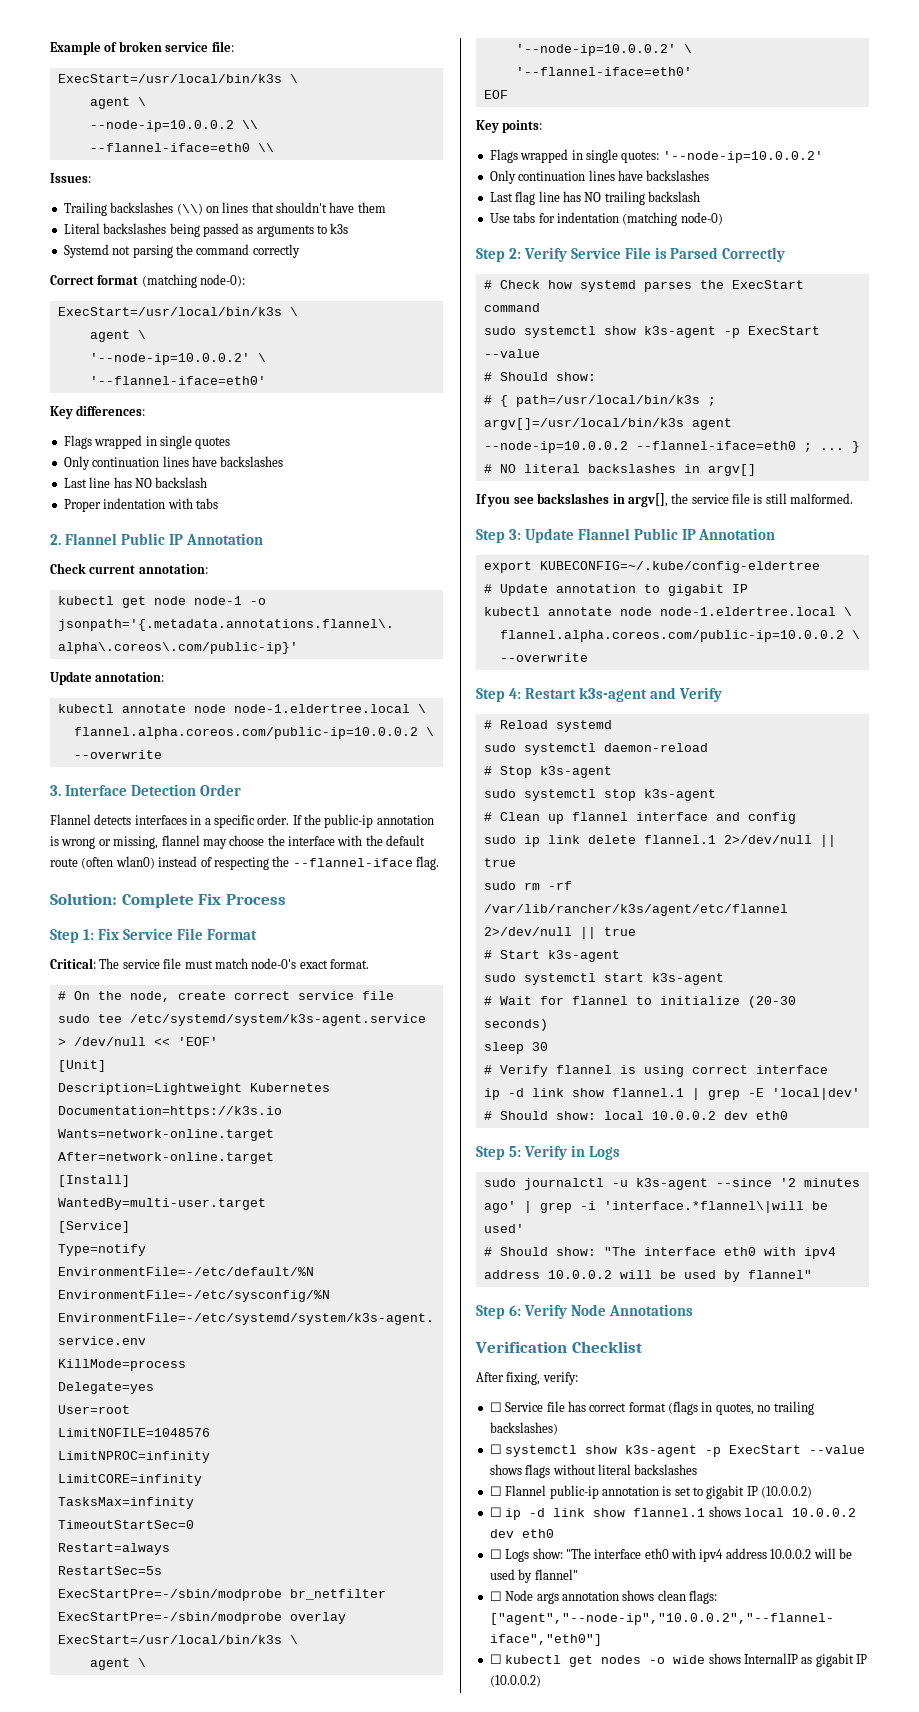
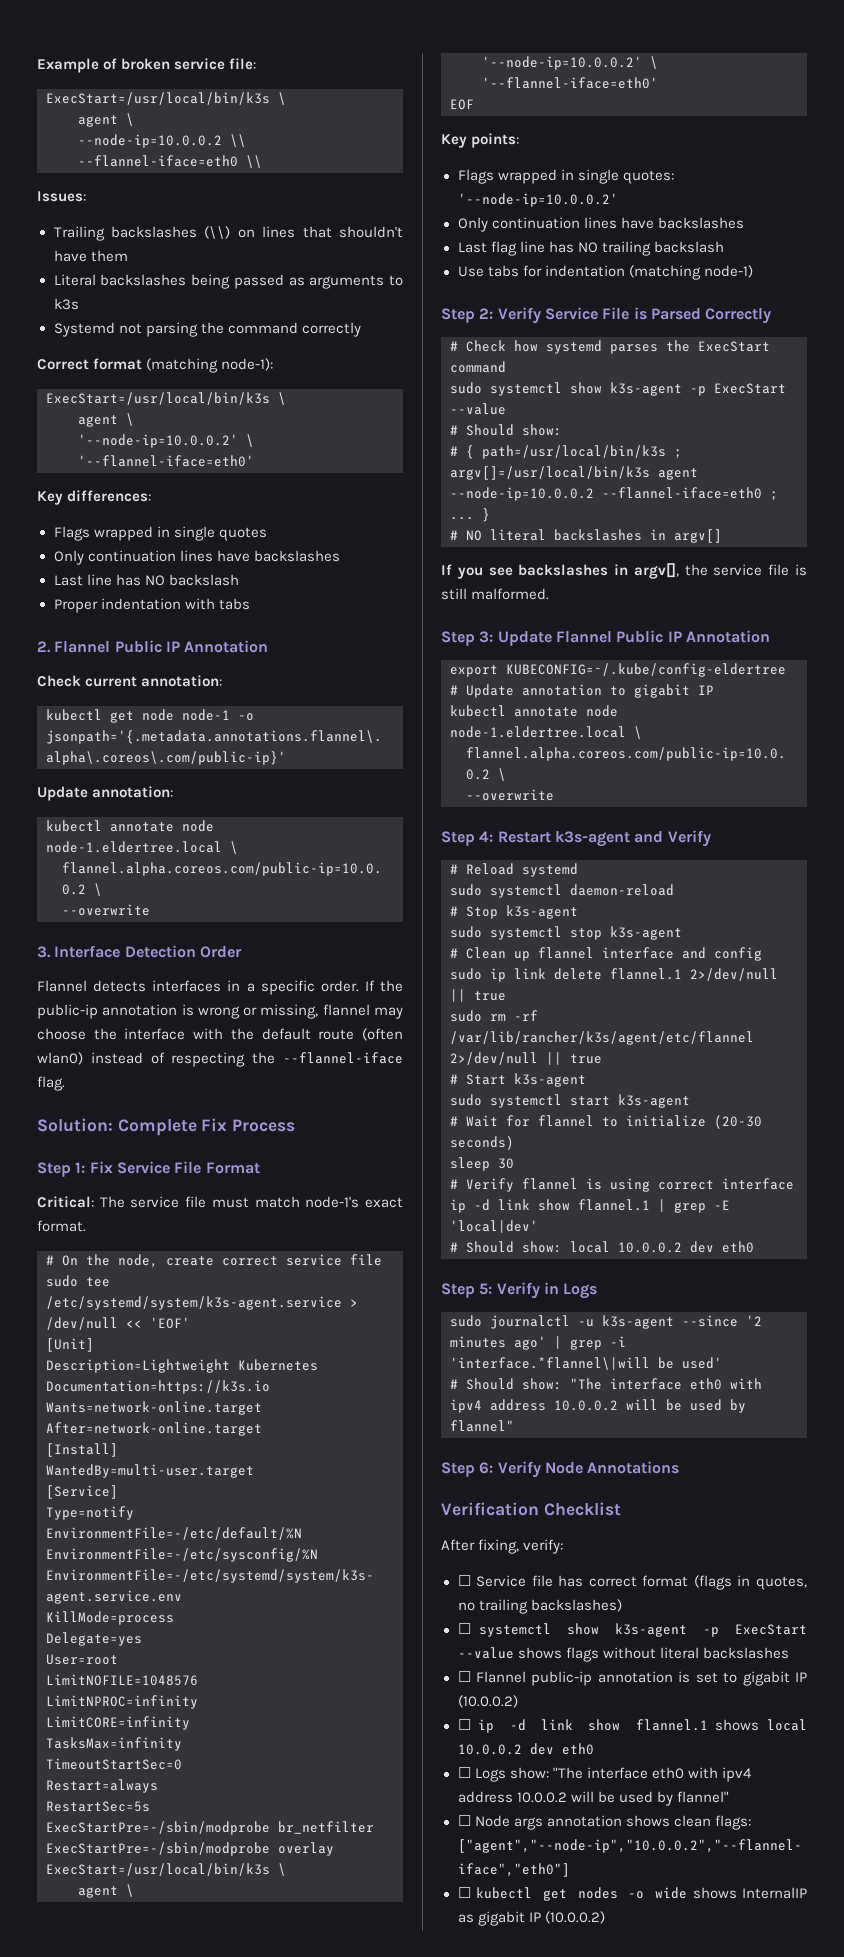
[200,274,246,287] node-0): -> [221,358,274,371] node-1):
[251,958,297,969] node-0's -> [305,1196,360,1208] node-1's
[680,212,723,225] node-0) -> [703,265,753,278] node-1)

